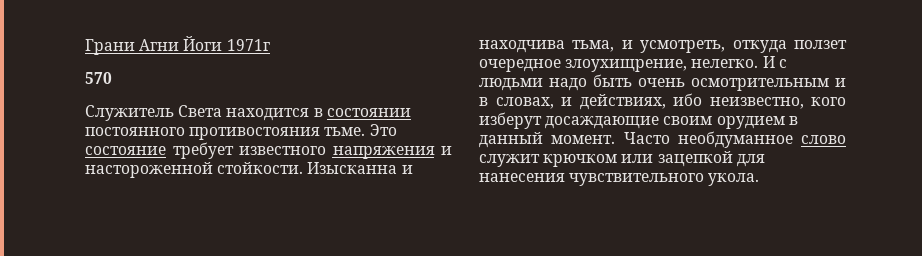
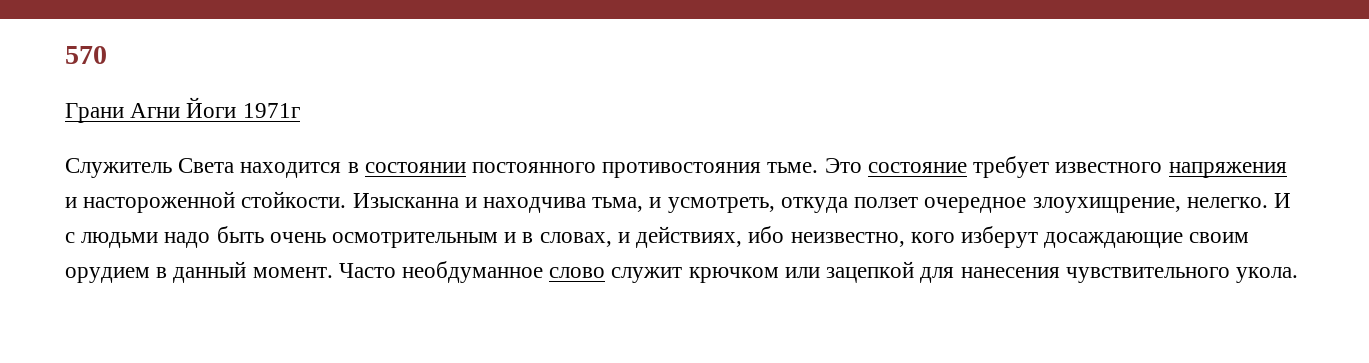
(85, 47) none -> [65,46,107,64] 570 //
[85,72,112,84] // 570 -> (300, 110) none

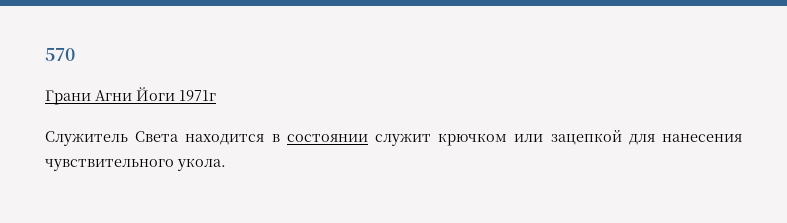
[472,156,1287,178] [65,191,1291,213] [65,226,1250,248] [65,261,606,283] постоянного противостояния тьме. Это состояние требует известного напряжения и настороженной стойкости. Изысканна и находчива тьма, и усмотреть, откуда ползет очередное злоухищрение, нелегко. И с людьми надо быть очень осмотрительным и в словах, и действиях, ибо неизвестно, кого изберут досаждающие своим орудием в данный момент. Часто необдуманное слово -> (368, 138) none

